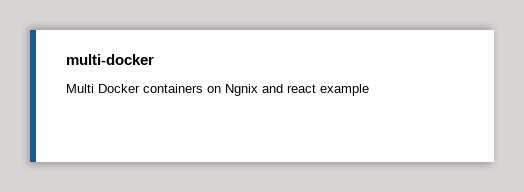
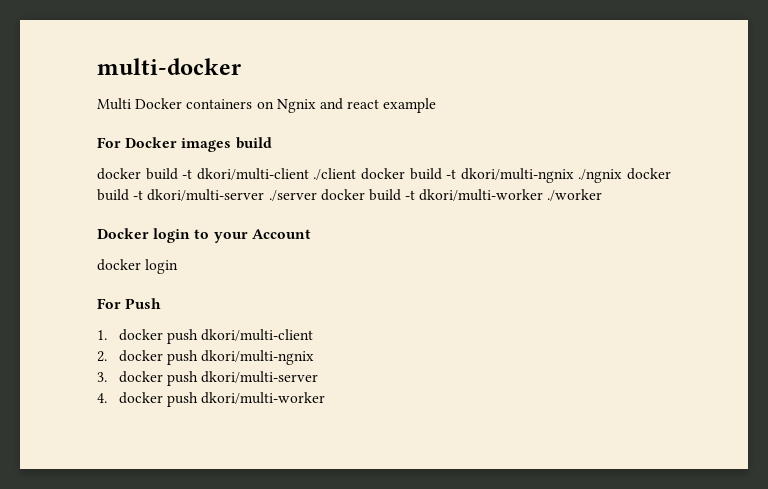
(369, 90) none -> [97,137,272,152] [97,168,672,183] [97,189,603,201] [97,228,311,243] [97,259,179,274] [97,298,162,309] [97,329,314,344] [97,350,315,365] [97,371,319,386] [97,392,326,407] // For Docker images build // docker build -t dkori/multi-client ./client docker build -t dkori/multi-ngnix ./ngnix docker build -t dkori/multi-server ./server docker build -t dkori/multi-worker ./worker // Docker login to your Account // docker login // For Push // 1. docker push dkori/multi-client // 2. docker push dkori/multi-ngnix // 3. docker push dkori/multi-server // 4. docker push dkori/multi-worker

